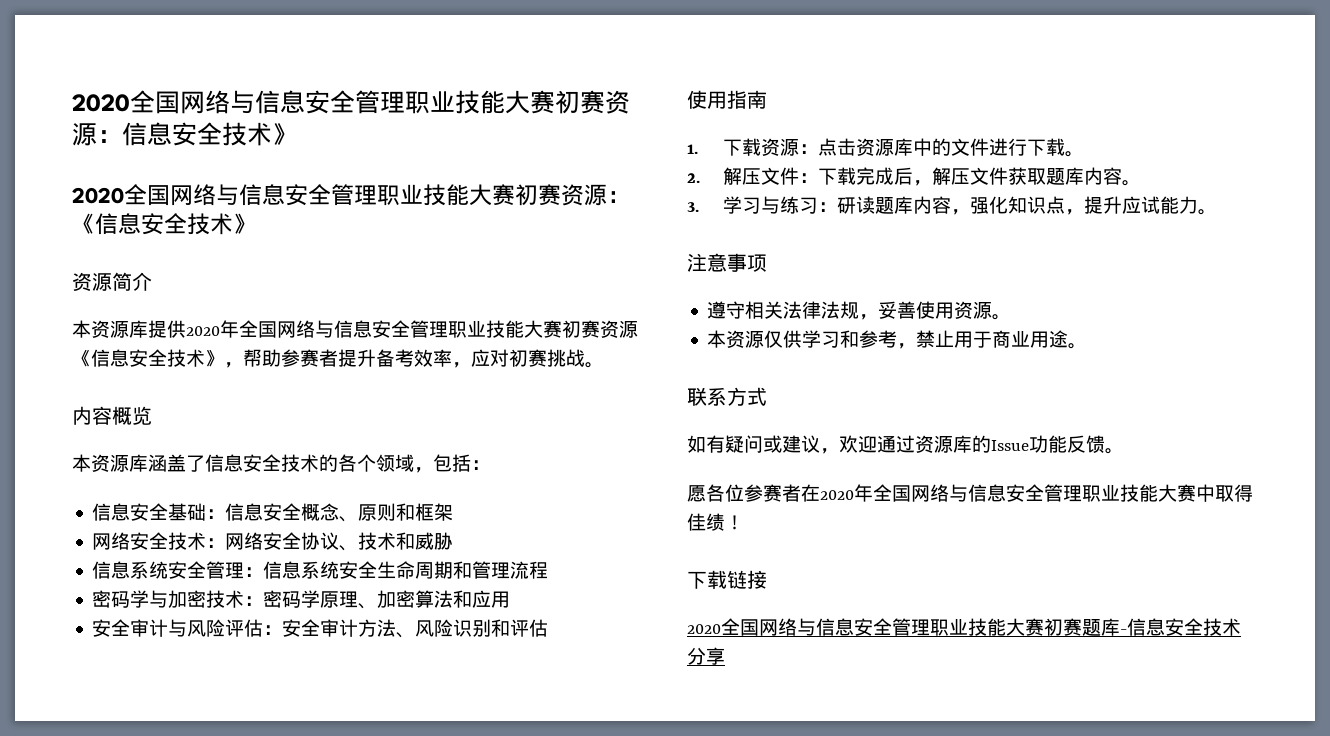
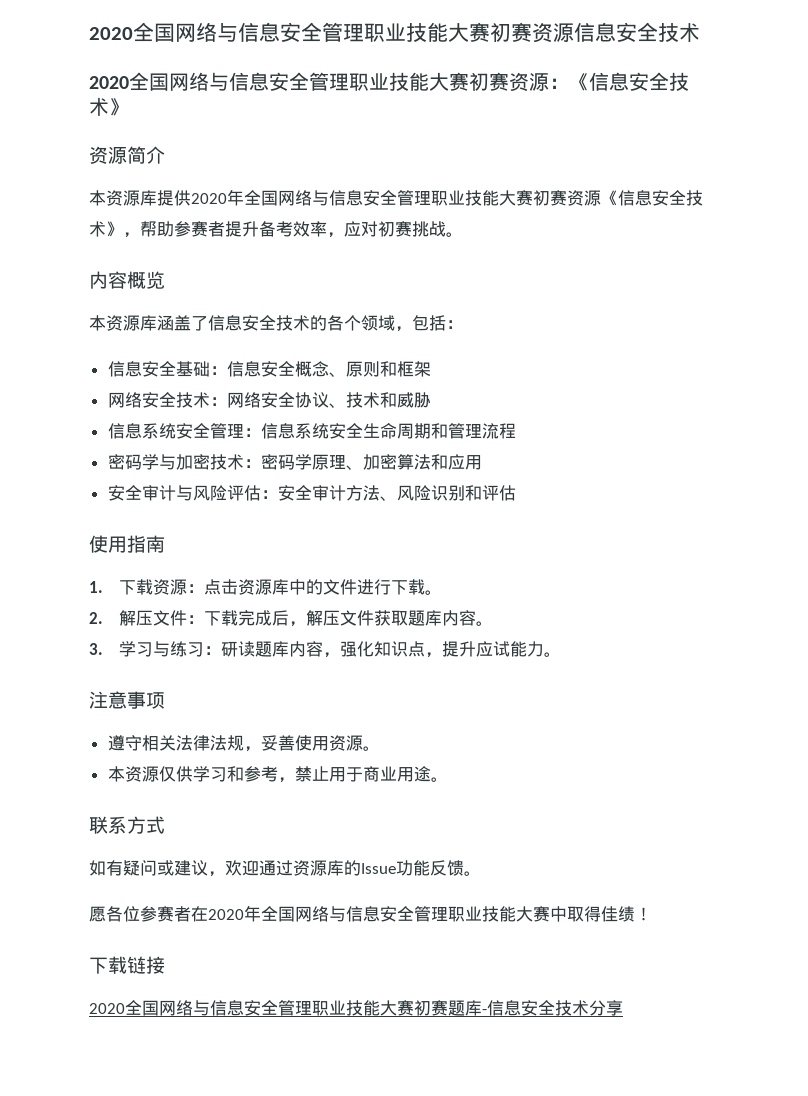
[97,122,297,146] ：信息安全技术》 -> [574,22,700,42] 信息安全技术

